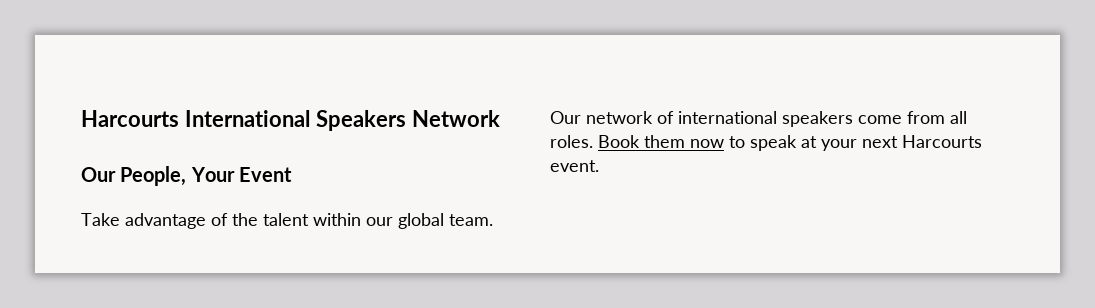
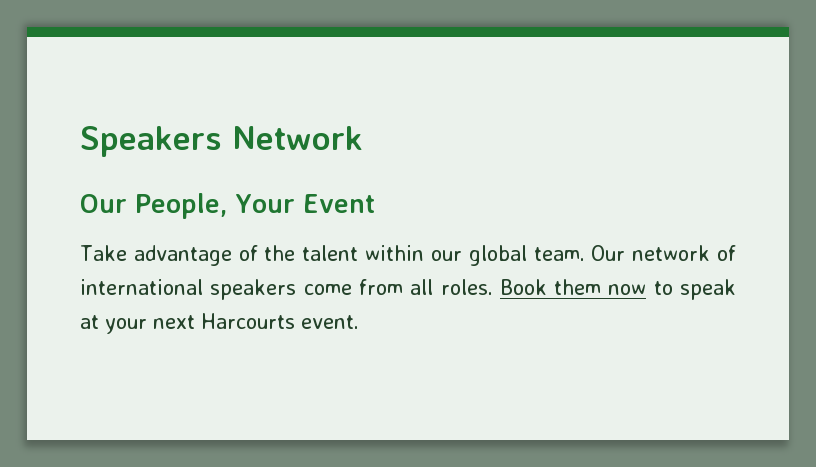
[81,110,310,127] Harcourts International -> (80, 141) none

